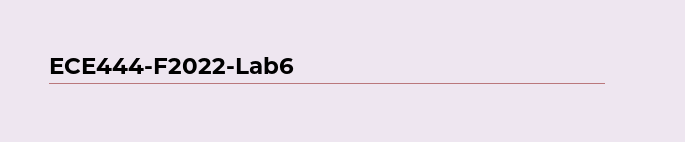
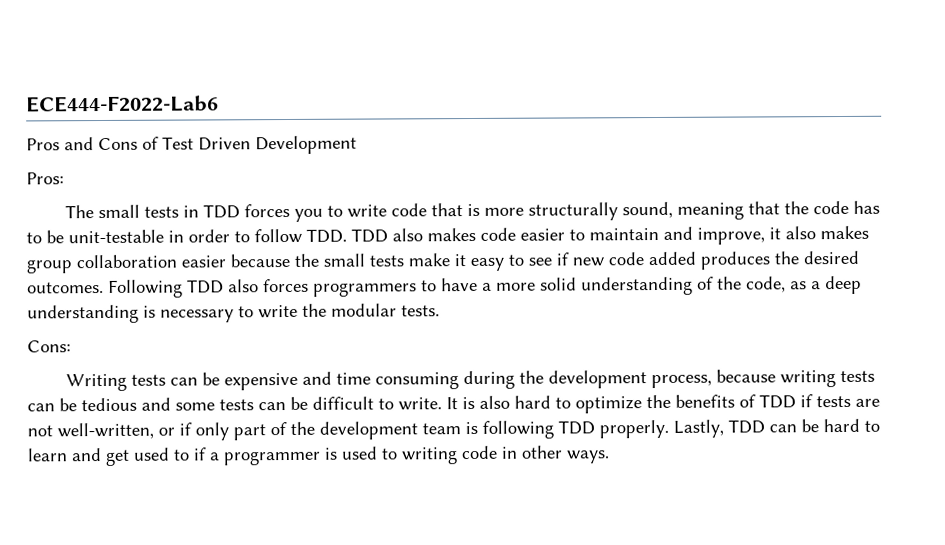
(294, 65) none -> [26,135,357,155] [26,172,64,185] [64,200,880,222] [26,225,869,245] [26,250,859,274] [27,275,862,298] [27,303,440,324] [27,340,71,353] [65,369,875,392] [27,394,880,414] [27,418,880,441] [27,445,610,466] // Pros and Cons of Test Driven Development // Pros: // The small tests in TDD forces you to write code that is more structurally sound, meaning that the code has to be unit-testable in order to follow TDD. TDD also makes code easier to maintain and improve, it also makes group collaboration easier because the small tests make it easy to see if new code added produces the desired outcomes. Following TDD also forces programmers to have a more solid understanding of the code, as a deep understanding is necessary to write the modular tests. // Cons: // Writing tests can be expensive and time consuming during the development process, because writing tests can be tedious and some tests can be difficult to write. It is also hard to optimize the benefits of TDD if tests are not well-written, or if only part of the development team is following TDD properly. Lastly, TDD can be hard to learn and get used to if a programmer is used to writing code in other ways.

